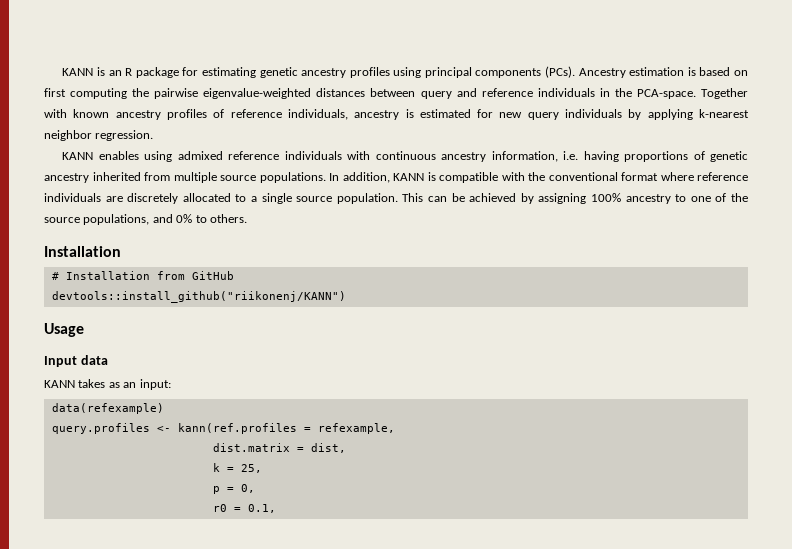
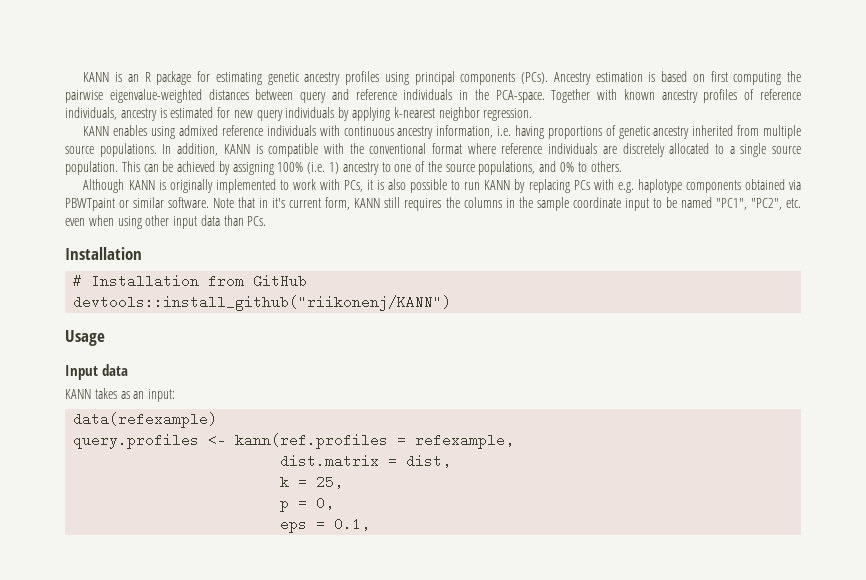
(622, 197) none -> [307,162,340,174] (i.e. 1)
(247, 218) none -> [83,179,802,193] [65,197,801,211] [65,215,267,229] // Although KANN is originally implemented to work with PCs, it is also possible to run KANN by replacing PCs with e.g. haplotype components obtained via PBWTpaint or similar software. Note that in it's current form, KANN still requires the columns in the sample coordinate input to be named "PC1", "PC2", etc. even when using other input data than PCs.
[212,504,227,512] r0 -> [280,517,308,533] eps

